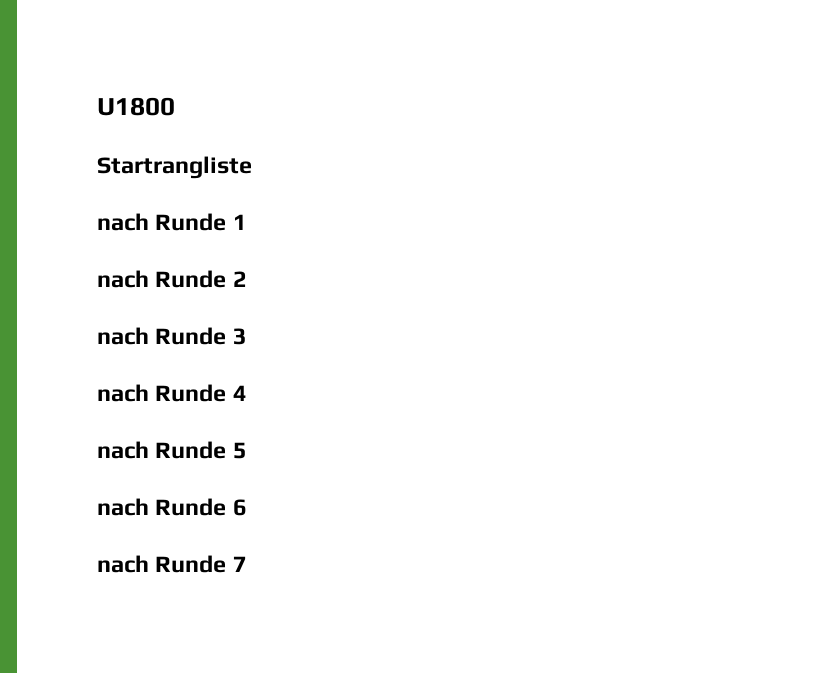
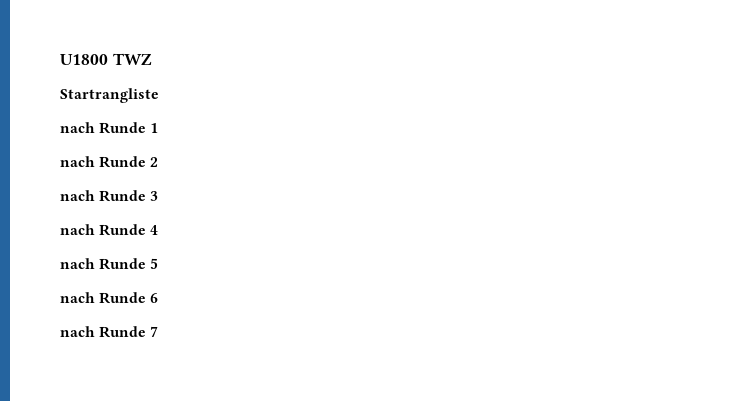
(175, 106) none -> [112,53,152,65] TWZ

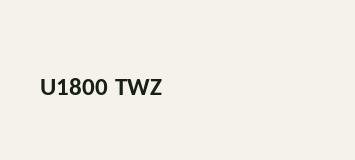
[60,88,159,103] [60,122,159,134] [60,156,159,168] [60,190,159,202] [60,224,159,236] [60,258,159,270] [60,292,159,304] [60,326,159,338] // Startrangliste // nach Runde 1 // nach Runde 2 // nach Runde 3 // nach Runde 4 // nach Runde 5 // nach Runde 6 // nach Runde 7 -> (162, 87) none

